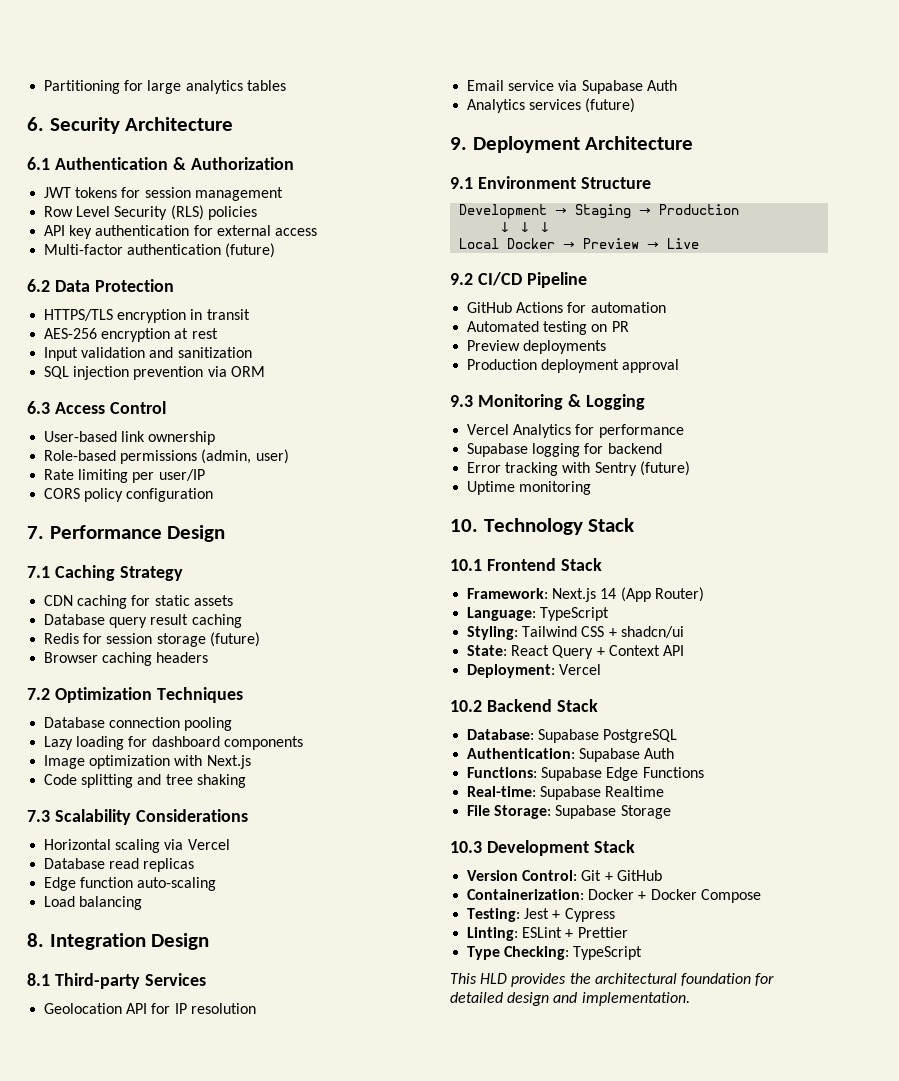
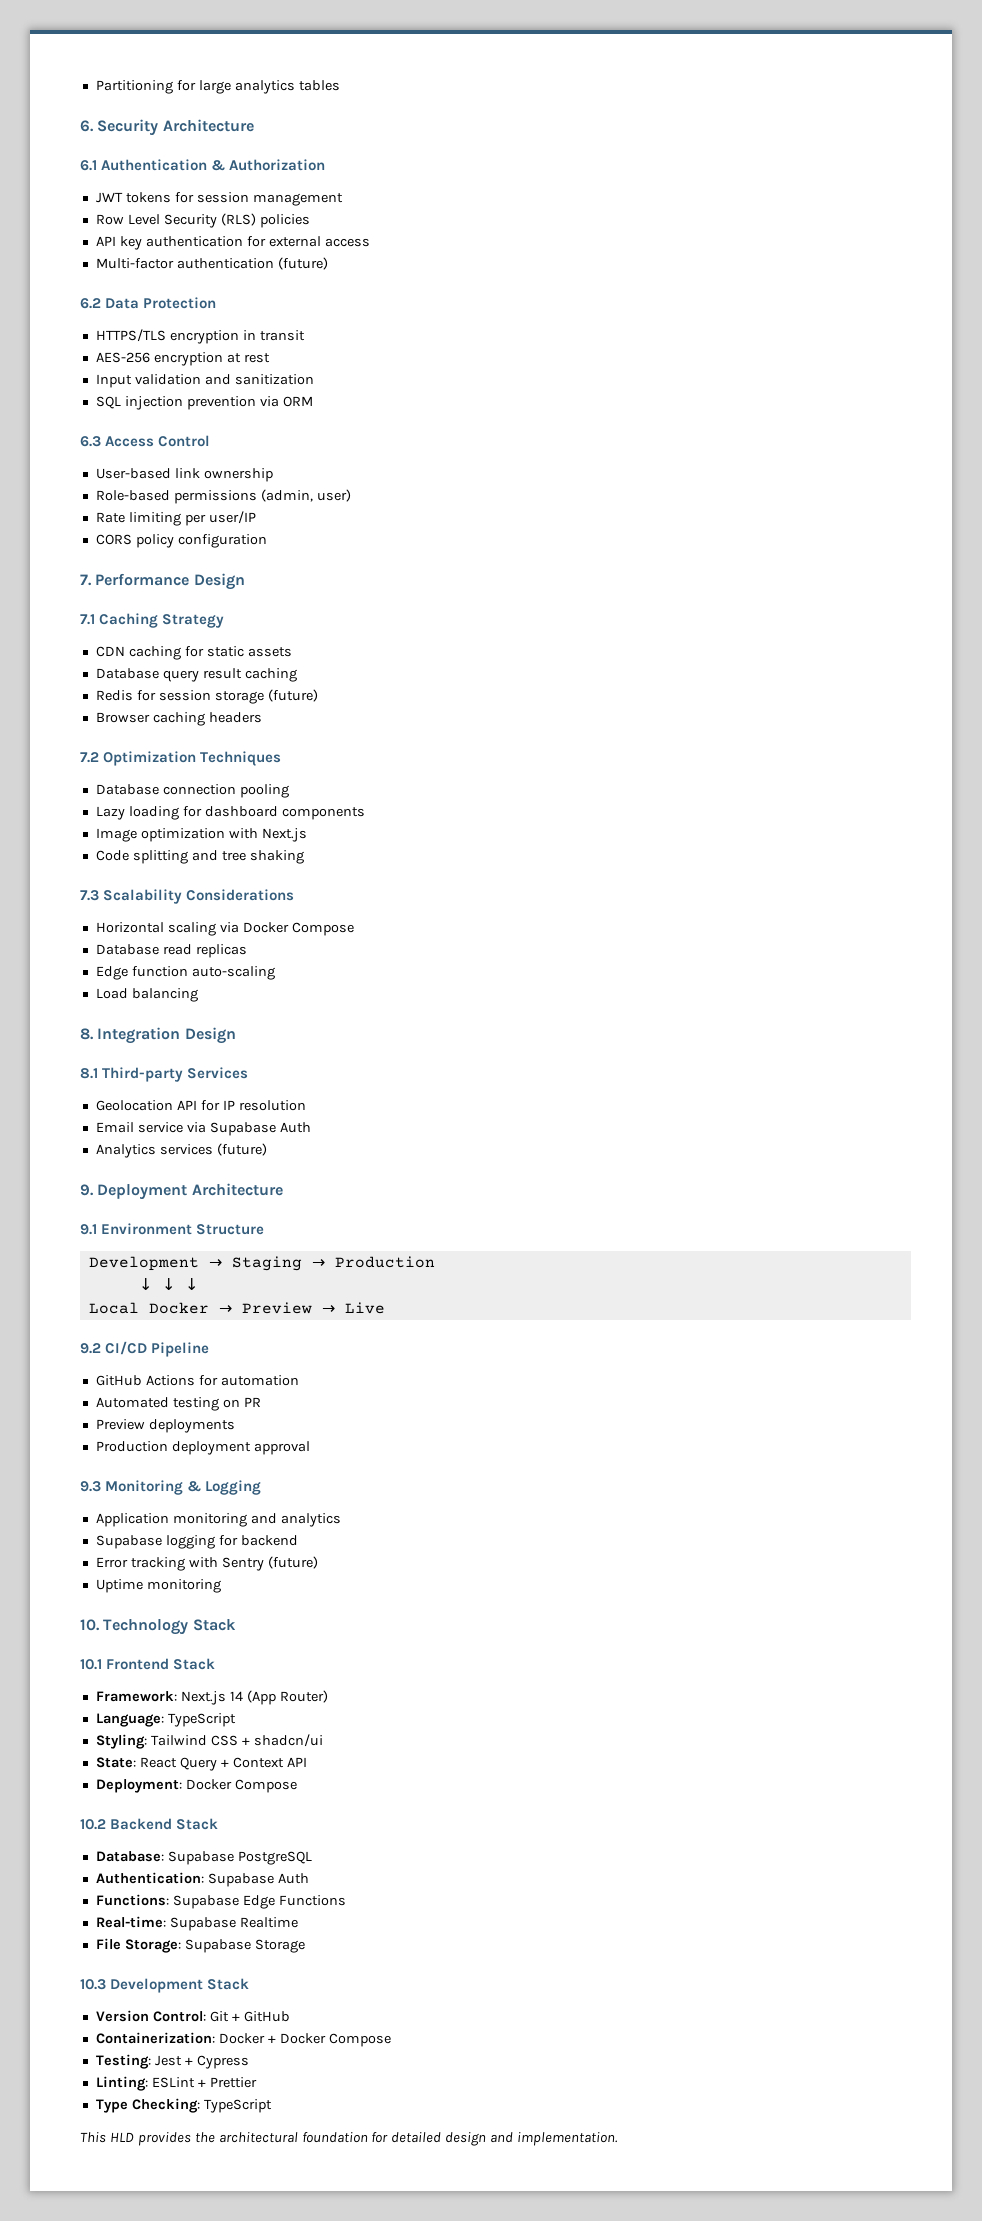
[187,839,230,850] Vercel -> [242,922,354,936] Docker Compose
[467,424,684,438] Vercel Analytics for performance -> [95,1513,341,1527] Application monitoring and analytics
[559,664,602,675] Vercel -> [185,1779,297,1793] Docker Compose

